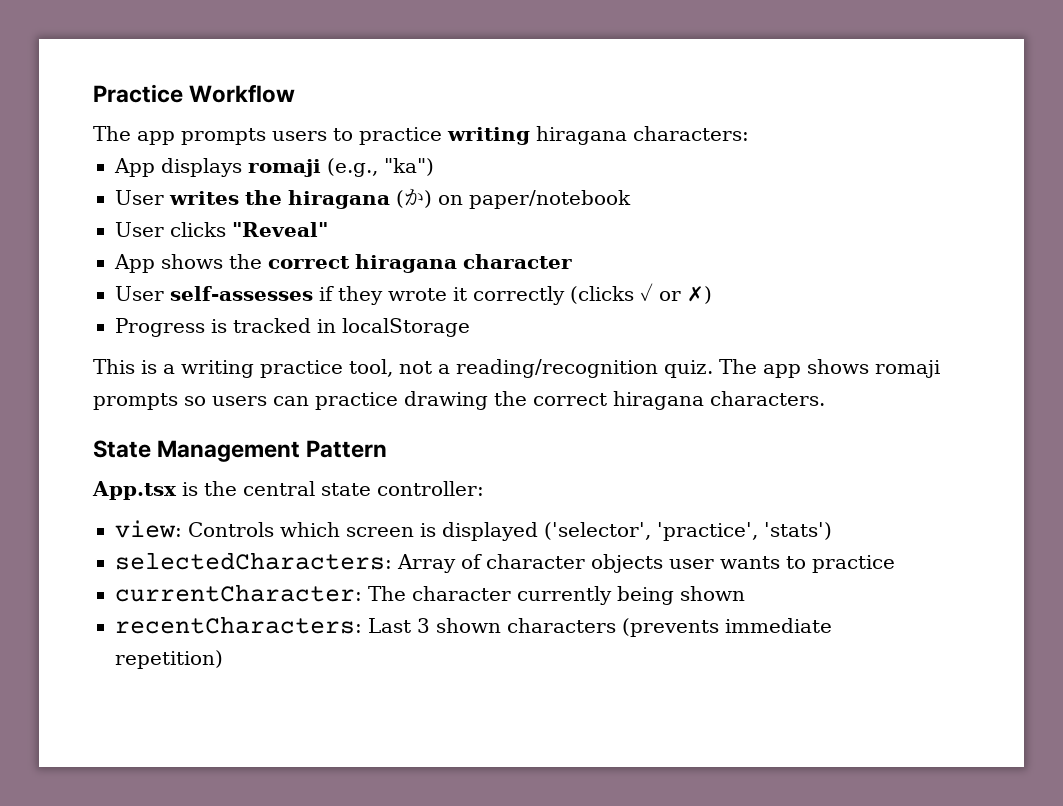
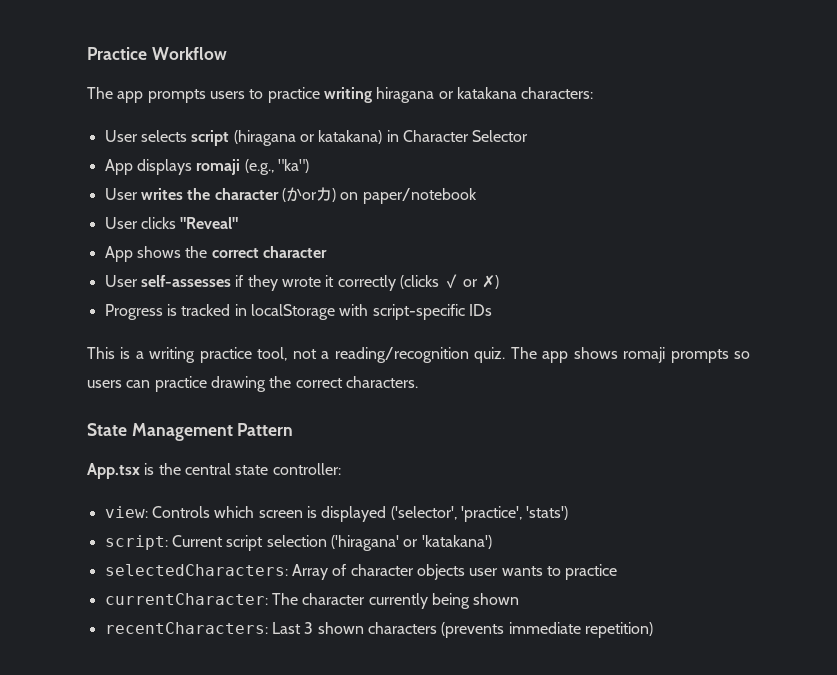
(627, 135) none -> [438,87,517,99] or katakana
(749, 133) none -> [104,130,529,146] // User selects script (hiragana or katakana) in Character Selector
[288,188,424,209] hiragana (か -> [214,187,332,202] character (かorカ
[355,254,457,273] hiragana -> (259, 253) none
(470, 327) none -> [339,304,492,320] with script-specific IDs
[613,391,704,410] hiragana -> (343, 383) none
(832, 531) none -> [104,535,492,551] // script: Current script selection ('hiragana' or 'katakana')

